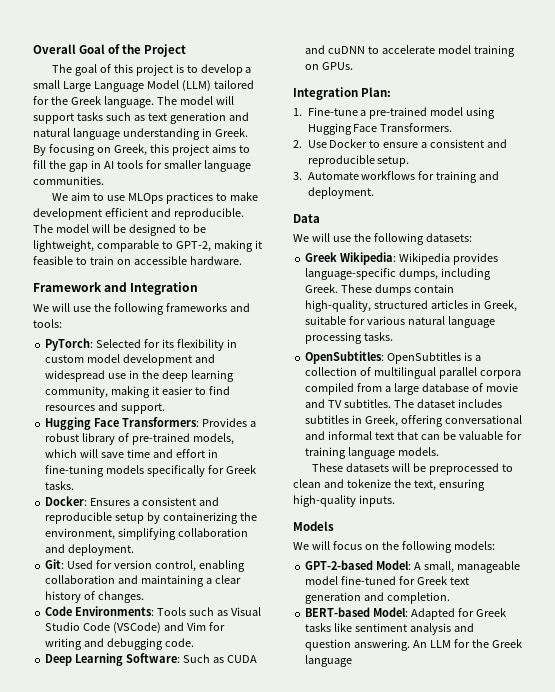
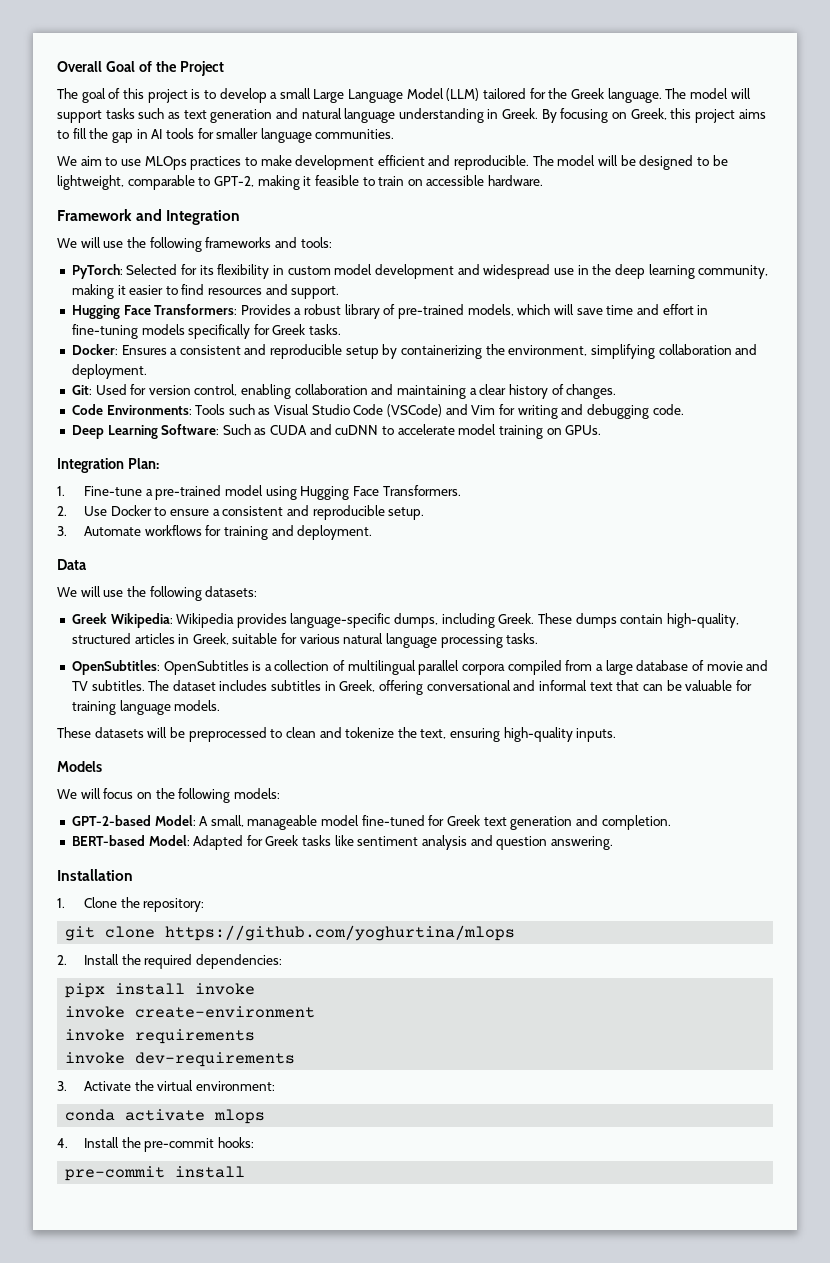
[413,639,522,648] [305,655,353,667] An LLM for the Greek language -> [57,869,133,881] [57,897,205,912] [65,925,516,941] [57,954,282,969] [65,983,256,998] [65,1006,316,1018] [65,1029,256,1044] [65,1052,296,1067] [57,1080,275,1091] [65,1109,266,1124] [57,1137,254,1152] [65,1166,246,1181] // Installation // 1. Clone the repository: // git clone https://github.com/yoghurtina/mlops // 2. Install the required dependencies: // pipx install invoke // invoke create-environment // invoke requirements // invoke dev-requirements // 3. Activate the virtual environment: // conda activate mlops // 4. Install the pre-commit hooks: // pre-commit install

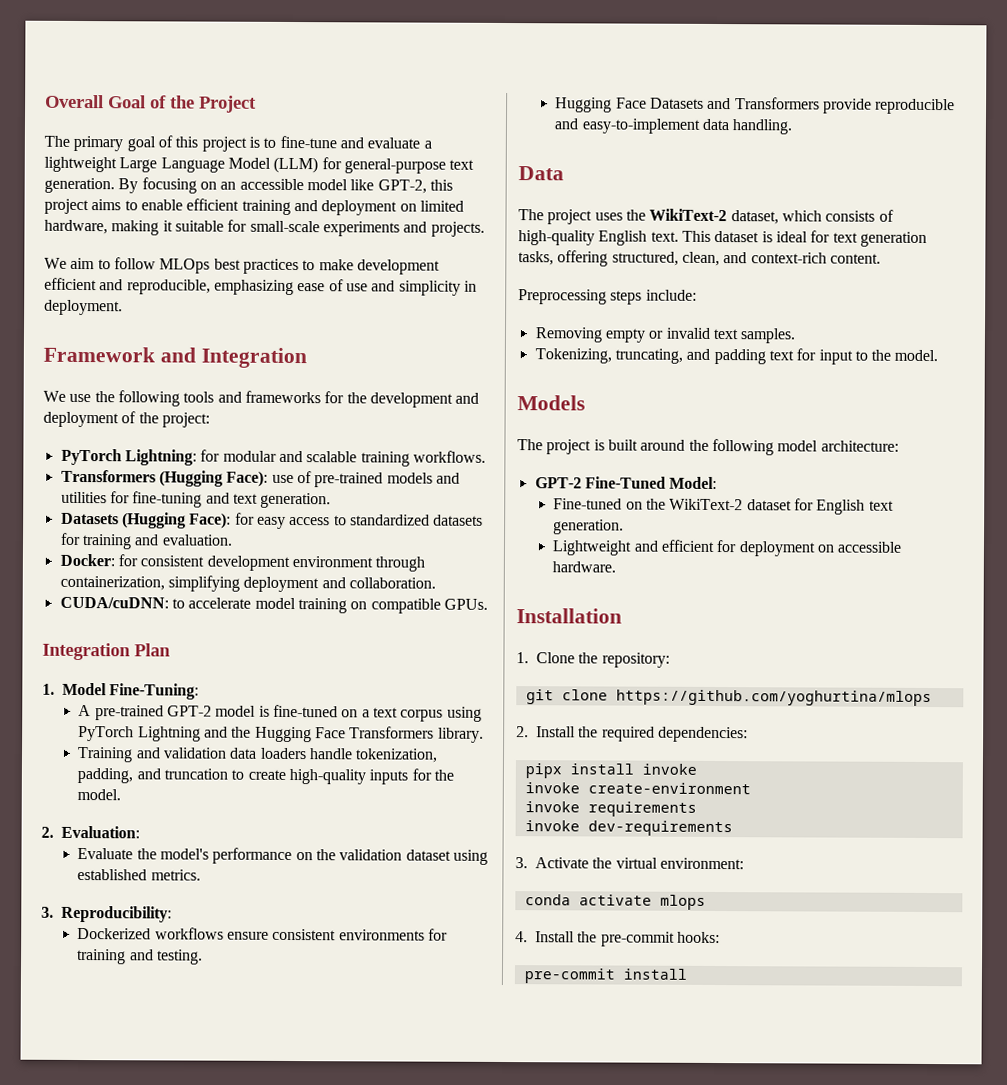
(78, 93) none -> [73,135,124,152] primary
[219,88,751,103] [57,108,766,123] [57,128,395,143] develop a small Large Language Model (LLM) tailored for the Greek language. The model will support tasks such as text generation and natural language understanding in Greek. By focusing on Greek, this project aims to fill the gap in AI tools for smaller language communities. -> [279,135,432,149] [44,156,475,174] [44,177,453,194] [44,198,464,216] [44,219,485,237] fine-tune and evaluate a lightweight Large Language Model (LLM) for general-purpose text generation. By focusing on an accessible model like GPT-2, this project aims to enable efficient training and deployment on limited hardware, making it suitable for small-scale experiments and projects.
[120,156,187,170] use MLOps -> [113,257,241,274] follow MLOps best
[454,155,728,170] [57,175,544,190] reproducible. The model will be designed to be lightweight, comparable to GPT-2, making it feasible to train on accessible hardware. -> [126,279,477,296] [44,299,123,316] reproducible, emphasizing ease of use and simplicity in deployment.
[80,237,332,252] [71,264,769,279] [71,284,340,299] [71,304,709,319] [71,324,342,339] [71,344,758,359] [71,364,147,379] [71,384,617,399] [71,404,684,419] [71,424,379,439] will use the following frameworks and tools: // PyTorch: Selected for its flexibility in custom model development and widespread use in the deep learning community, making it easier to find resources and support. // Hugging Face Transformers: Provides a robust library of pre-trained models, which will save time and effort in fine-tuning models specifically for Greek tasks. // Docker: Ensures a consistent and reproducible setup by containerizing the environment, simplifying collaboration and deployment. // Git: Used for version control, enabling collaboration and maintaining a clear history of changes. // Code Environments: Tools such as Visual Studio Code (VSCode) and Vim for writing and debugging code. // Deep Learning Software: Such as CUDA and cuDNN -> [69,390,480,408] [43,411,210,428] [60,448,486,467] [60,469,460,488] [60,491,332,509] [60,512,484,529] [59,532,233,550] [59,553,426,572] [59,575,436,593] [59,596,169,609] use the following tools and frameworks for the development and deployment of the project: // PyTorch Lightning: for modular and scalable training workflows. // Transformers (Hugging Face): use of pre-trained models and utilities for fine-tuning and text generation. // Datasets (Hugging Face): for easy access to standardized datasets for training and evaluation. // Docker: for consistent development environment through containerization, simplifying deployment and collaboration. // CUDA/cuDNN:
(562, 431) none -> [370,598,441,614] compatible
[127,458,159,469] [57,485,461,500] [57,505,425,520] [57,525,373,540] [57,559,87,570] [57,586,258,601] [71,613,739,628] [71,633,539,648] [71,660,769,675] [71,680,752,695] [71,700,221,715] [57,727,617,742] [57,761,102,772] [57,788,280,803] [71,815,671,830] [71,835,613,850] Plan: // 1. Fine-tune a pre-trained model using Hugging Face Transformers. // 2. Use Docker to ensure a consistent and reproducible setup. // 3. Automate workflows for training and deployment. // Data // We will use the following datasets: // Greek Wikipedia: Wikipedia provides language-specific dumps, including Greek. These dumps contain high-quality, structured articles in Greek, suitable for various natural language processing tasks. // OpenSubtitles: OpenSubtitles is a collection of multilingual parallel corpora compiled from a large database of movie and TV subtitles. The dataset includes subtitles in Greek, offering conversational and informal text that can be valuable for training language models. // These datasets will be preprocessed to clean and tokenize the text, ensuring high-quality inputs. // Models // We will focus on the following models: // GPT-2-based Model: A small, manageable model fine-tuned for Greek text generation and completion. // BERT-based Model: Adapted for Greek tasks like sentiment analysis and question answering. -> [134,643,171,657] [42,682,200,700] [78,704,482,722] [78,725,484,743] [77,746,439,763] [77,767,455,785] [77,788,122,801] [41,825,140,839] [77,847,489,865] [77,868,201,881] [41,905,172,923] [77,927,449,941] [77,948,204,965] [555,97,956,115] [554,118,793,135] [518,166,564,181] [518,208,894,225] [518,230,927,247] [518,250,881,267] [518,289,697,305] [534,327,797,344] [534,348,939,365] [517,395,585,411] [517,438,899,456] [534,476,718,490] [553,498,894,515] [553,519,625,535] [552,539,903,557] [552,561,617,573] Plan // 1. Model Fine-Tuning: // A pre-trained GPT-2 model is fine-tuned on a text corpus using PyTorch Lightning and the Hugging Face Transformers library. // Training and validation data loaders handle tokenization, padding, and truncation to create high-quality inputs for the model. // 2. Evaluation: // Evaluate the model's performance on the validation dataset using established metrics. // 3. Reproducibility: // Dockerized workflows ensure consistent environments for training and testing. // Hugging Face Datasets and Transformers provide reproducible and easy-to-implement data handling. // Data // The project uses the WikiText-2 dataset, which consists of high-quality English text. This dataset is ideal for text generation tasks, offering structured, clean, and context-rich content. // Preprocessing steps include: // Removing empty or invalid text samples. // Tokenizing, truncating, and padding text for input to the model. // Models // The project is built around the following model architecture: // GPT-2 Fine-Tuned Model: // Fine-tuned on the WikiText-2 dataset for English text generation. // Lightweight and efficient for deployment on accessible hardware.

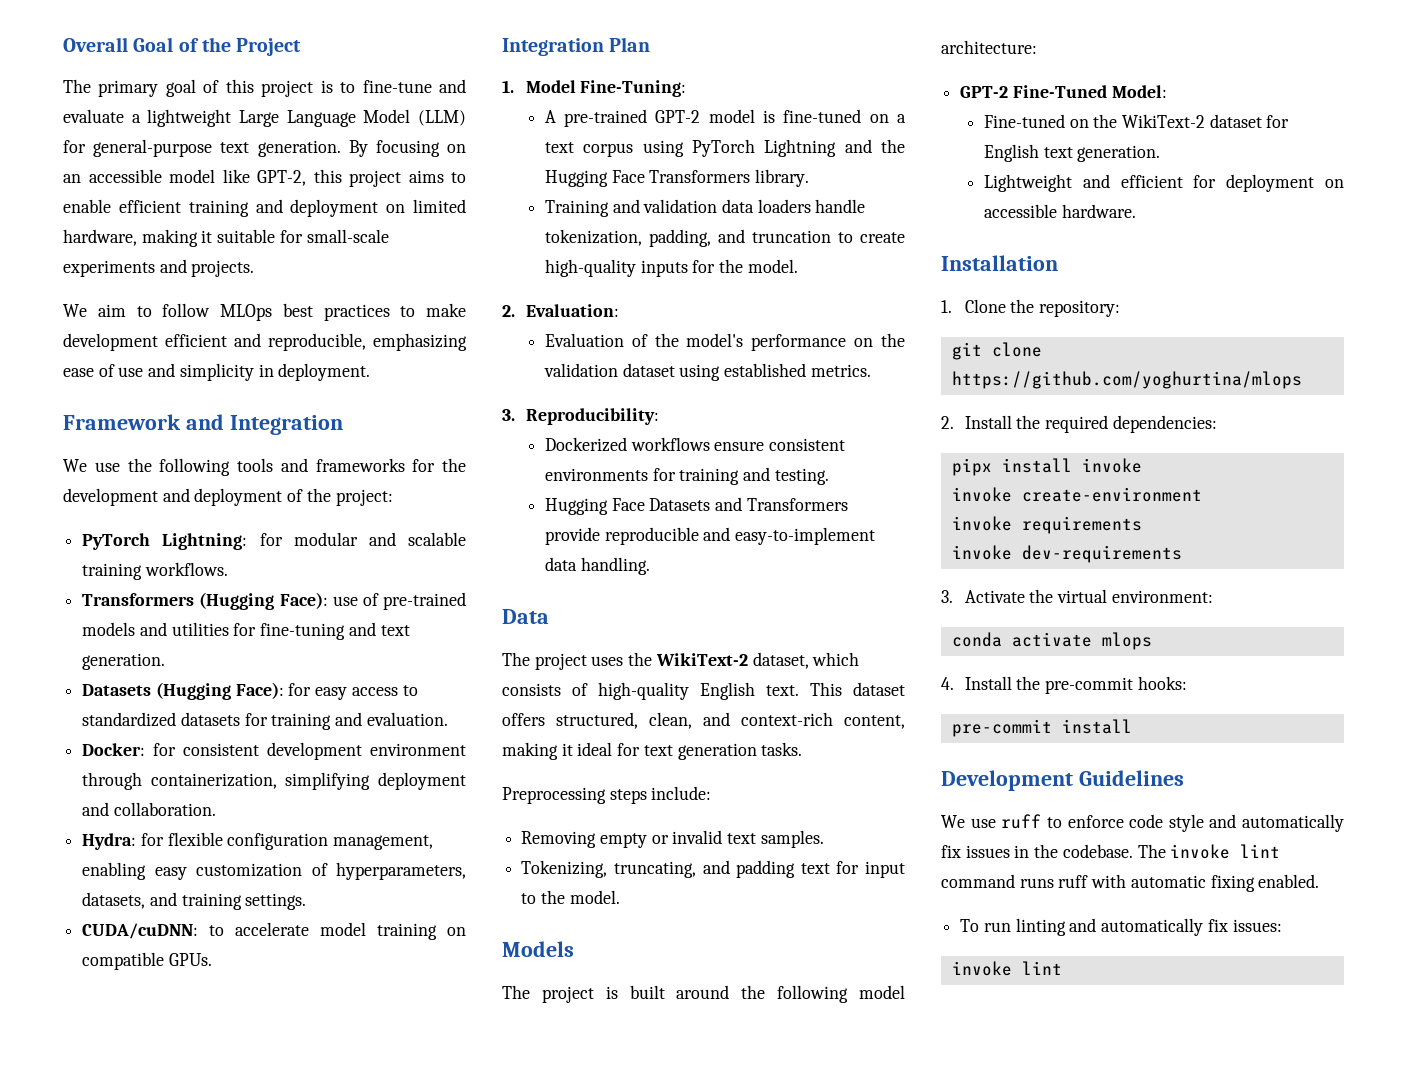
(436, 583) none -> [82,832,434,850] [82,862,466,880] [82,892,307,910] // Hydra: for flexible configuration management, enabling easy customization of hyperparameters, datasets, and training settings.
[77,847,134,860] Evaluate -> [544,333,648,347] Evaluation of
[761,230,927,247] [518,250,881,267] is ideal for text generation tasks, offering structured, clean, and context-rich content. -> [502,712,905,729] [502,742,803,760] offers structured, clean, and context-rich content, making it ideal for text generation tasks.
(687, 974) none -> [941,770,1184,791] [941,814,1344,832] [941,844,1281,859] [941,874,1320,892] [960,918,1282,936] [951,961,1062,976] // Development Guidelines // We use ruff to enforce code style and automatically fix issues in the codebase. The invoke lint command runs ruff with automatic fixing enabled. // To run linting and automatically fix issues: // invoke lint

